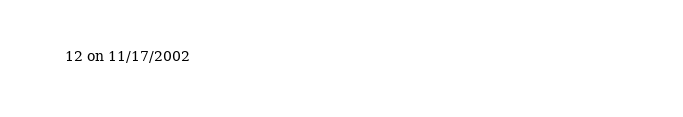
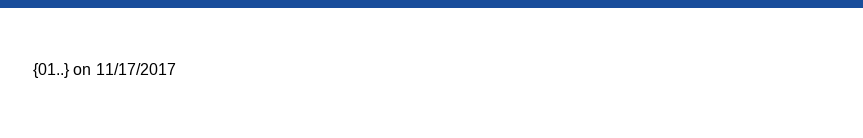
[65,51,190,63] 12 on 11/17/2002 -> [33,63,176,78] {01..} on 11/17/2017

